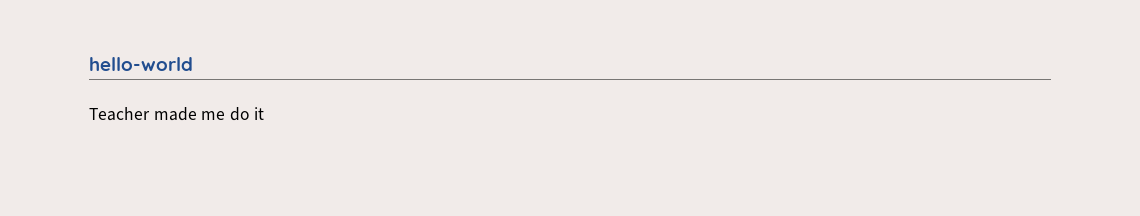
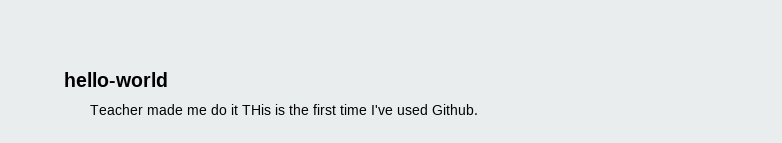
(264, 113) none -> [242,104,479,115] THis is the first time I've used Github.

